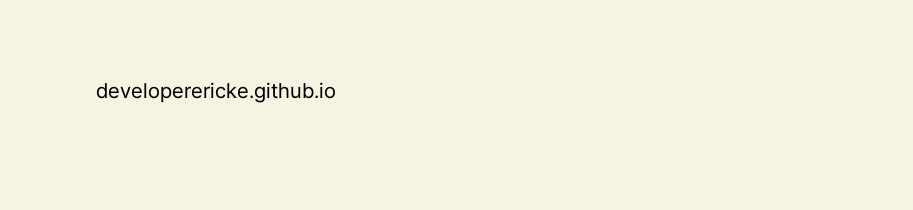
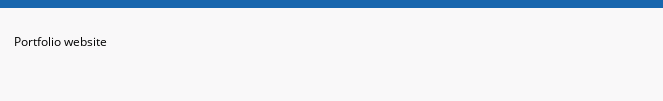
[96,82,336,103] developerericke.github.io -> [14,37,108,46] Portfolio website

